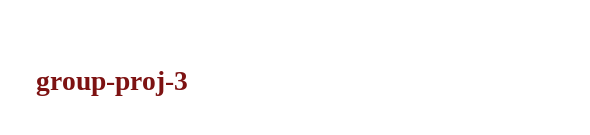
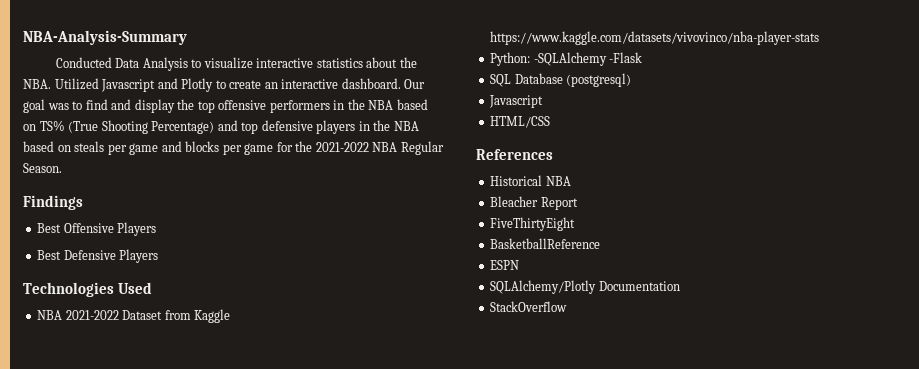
[36,71,188,96] group-proj-3 -> [23,30,187,45] [55,57,417,71] [23,78,426,92] [23,99,428,113] [23,120,419,134] [23,141,444,155] [23,163,62,173] [23,195,83,210] [37,222,157,236] [37,249,159,263] [23,282,153,297] [37,309,231,323] [490,31,820,45] [490,52,643,66] [490,73,632,87] [489,95,544,108] [490,116,551,128] [476,149,553,160] [490,175,571,186] [490,196,578,210] [490,217,576,231] [490,238,601,249] [490,260,520,270] [490,280,680,294] [490,301,568,312] NBA-Analysis-Summary // Conducted Data Analysis to visualize interactive statistics about the NBA. Utilized Javascript and Plotly to create an interactive dashboard. Our goal was to find and display the top offensive performers in the NBA based on TS% (True Shooting Percentage) and top defensive players in the NBA based on steals per game and blocks per game for the 2021-2022 NBA Regular Season. // Findings // Best Offensive Players // Best Defensive Players // Technologies Used // NBA 2021-2022 Dataset from Kaggle https://www.kaggle.com/datasets/vivovinco/nba-player-stats // Python: -SQLAlchemy -Flask // SQL Database (postgresql) // Javascript // HTML/CSS // References // Historical NBA // Bleacher Report // FiveThirtyEight // BasketballReference // ESPN // SQLAlchemy/Plotly Documentation // StackOverflow

